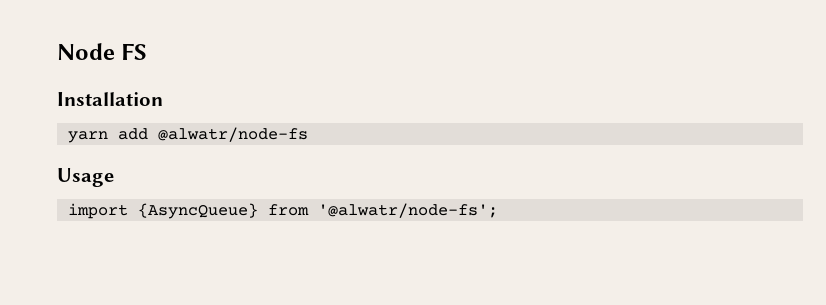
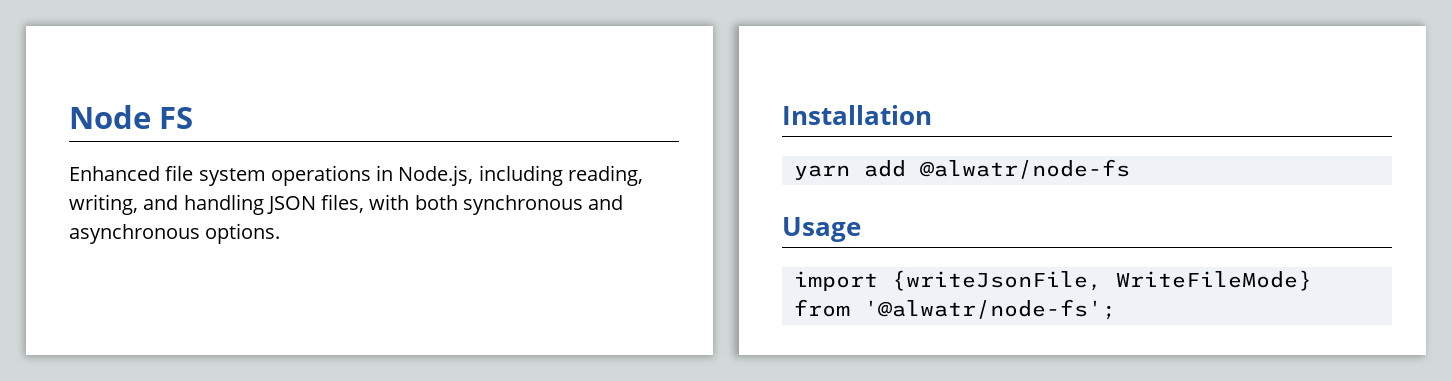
(148, 51) none -> [69,165,643,186] [69,194,624,215] [69,223,281,244] // Enhanced file system operations in Node.js, including reading, writing, and handling JSON files, with both synchronous and asynchronous options.
[137,203,258,219] {AsyncQueue} -> [891,270,1312,291] {writeJsonFile, WriteFileMode}

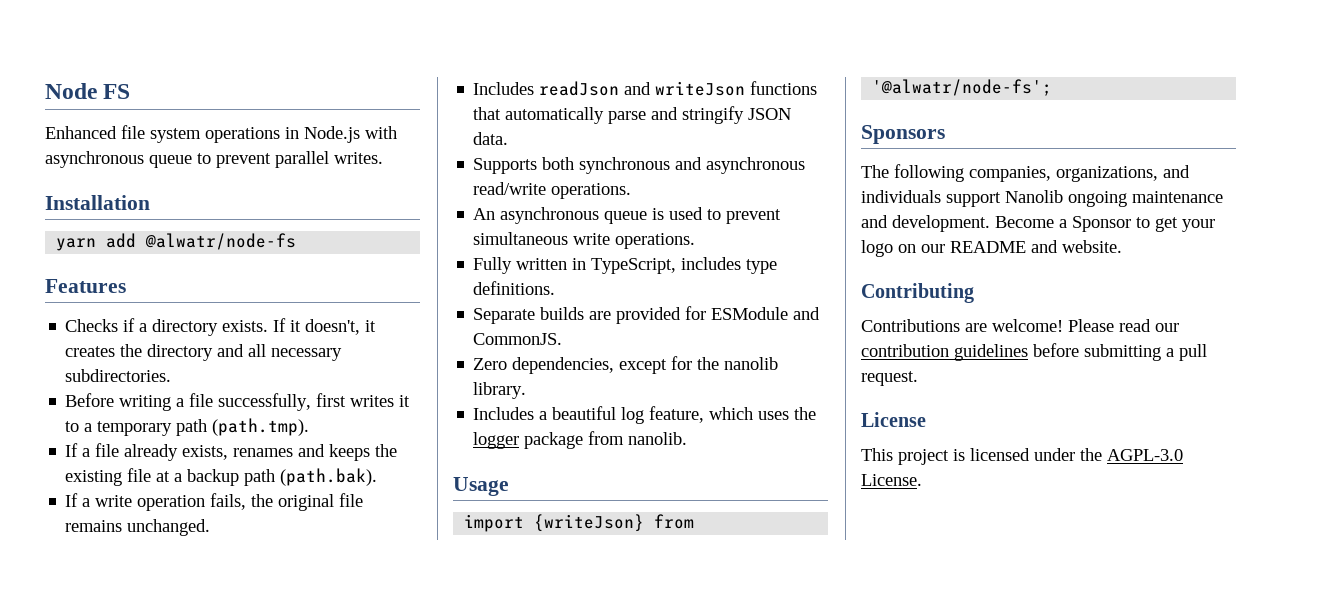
[398,165,643,186] [69,194,624,215] [69,223,281,244] [782,105,932,125] [793,159,1130,180] Node.js, including reading, writing, and handling JSON files, with both synchronous and asynchronous options. // Installation // yarn add @alwatr/node-fs -> [304,126,397,143] [45,151,383,168] [45,195,150,210] [56,233,297,251] [45,279,126,293] [65,318,377,336] [65,344,343,361] [65,369,172,382] [65,393,411,411] [65,418,310,436] [65,443,398,461] [65,468,378,486] [65,493,364,511] [65,519,211,536] [473,81,818,96] [473,106,792,124] [473,132,509,145] [473,157,806,174] [473,182,632,199] [473,207,782,224] [473,232,696,249] [473,257,778,274] [473,281,556,295] [473,306,821,324] [473,333,563,345] [473,356,779,374] [473,382,527,399] [473,406,817,424] [473,431,688,449] Node.js with asynchronous queue to prevent parallel writes. // Installation // yarn add @alwatr/node-fs // Features // Checks if a directory exists. If it doesn't, it creates the directory and all necessary subdirectories. // Before writing a file successfully, first writes it to a temporary path (path.tmp). // If a file already exists, renames and keeps the existing file at a backup path (path.bak). // If a write operation fails, the original file remains unchanged. // Includes readJson and writeJson functions that automatically parse and stringify JSON data. // Supports both synchronous and asynchronous read/write operations. // An asynchronous queue is used to prevent simultaneous write operations. // Fully written in TypeScript, includes type definitions. // Separate builds are provided for ESModule and CommonJS. // Zero dependencies, except for the nanolib library. // Includes a beautiful log feature, which uses the logger package from nanolib.
[891,270,1312,291] {writeJsonFile, WriteFileMode} -> [534,514,645,532] {writeJson}
(1116, 309) none -> [861,125,945,144] [861,164,1190,182] [861,190,1223,207] [861,215,1215,232] [861,240,1122,257] [861,283,974,303] [861,319,1179,332] [861,343,1207,361] [861,371,918,386] [861,412,926,427] [861,448,1183,465] [861,474,922,486] // Sponsors // The following companies, organizations, and individuals support Nanolib ongoing maintenance and development. Become a Sponsor to get your logo on our README and website. // Contributing // Contributions are welcome! Please read our contribution guidelines before submitting a pull request. // License // This project is licensed under the AGPL-3.0 License.

